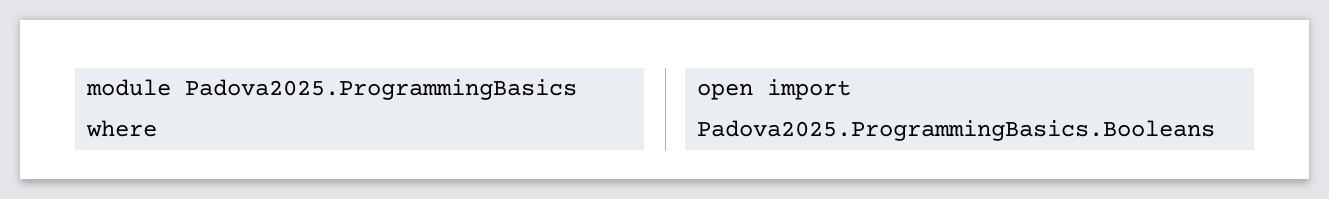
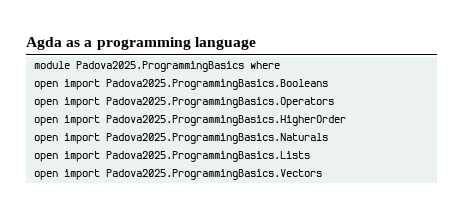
(86, 87) none -> [26,37,256,50] Agda as a programming language //
(1215, 130) none -> [33,97,334,108] [33,115,346,126] [33,133,328,144] [33,151,310,162] [33,169,322,180] // open import Padova2025.ProgrammingBasics.Operators // open import Padova2025.ProgrammingBasics.HigherOrder // open import Padova2025.ProgrammingBasics.Naturals // open import Padova2025.ProgrammingBasics.Lists // open import Padova2025.ProgrammingBasics.Vectors

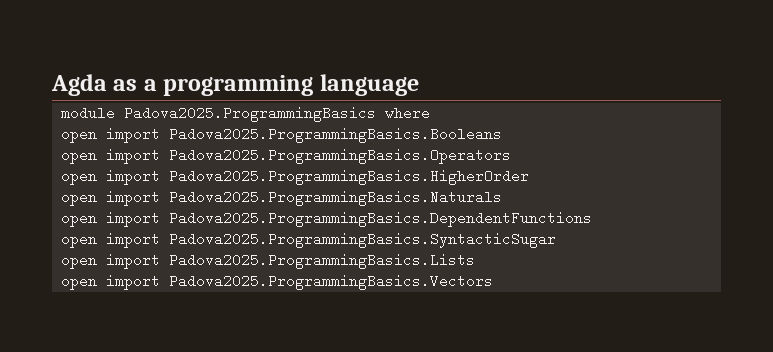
(328, 138) none -> [61,211,592,227] [61,232,556,248] // open import Padova2025.ProgrammingBasics.DependentFunctions // open import Padova2025.ProgrammingBasics.SyntacticSugar

